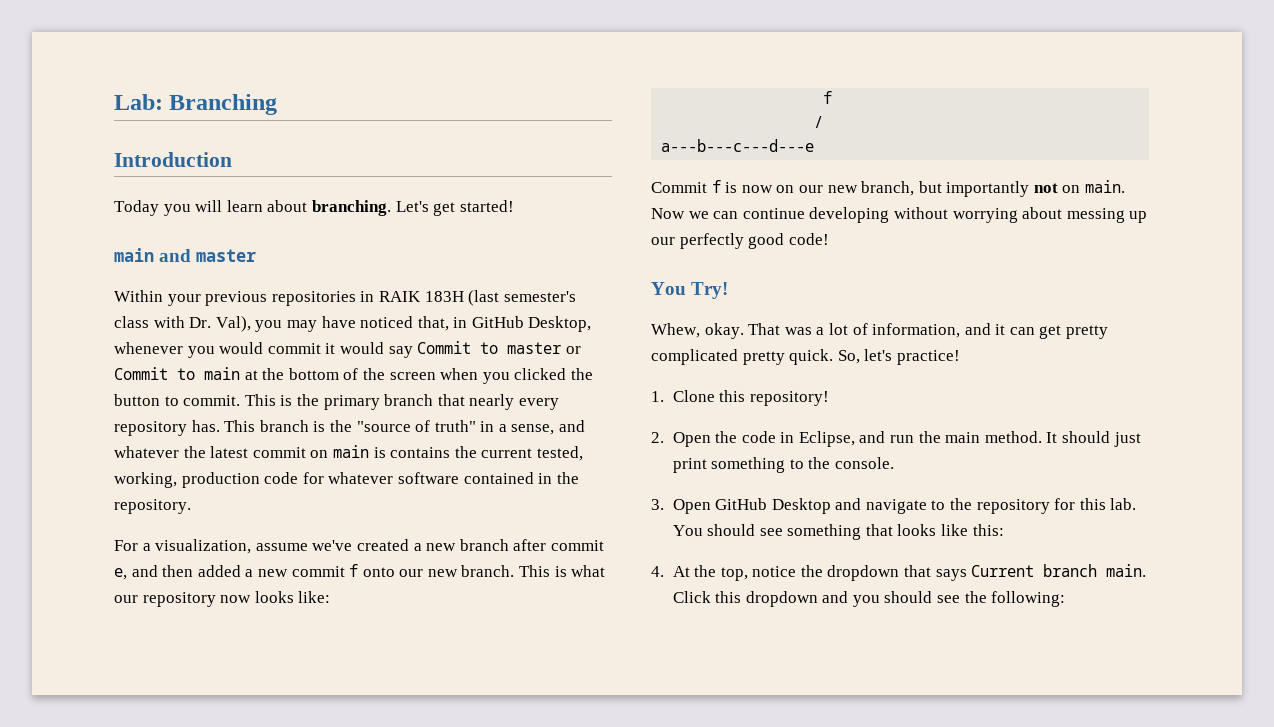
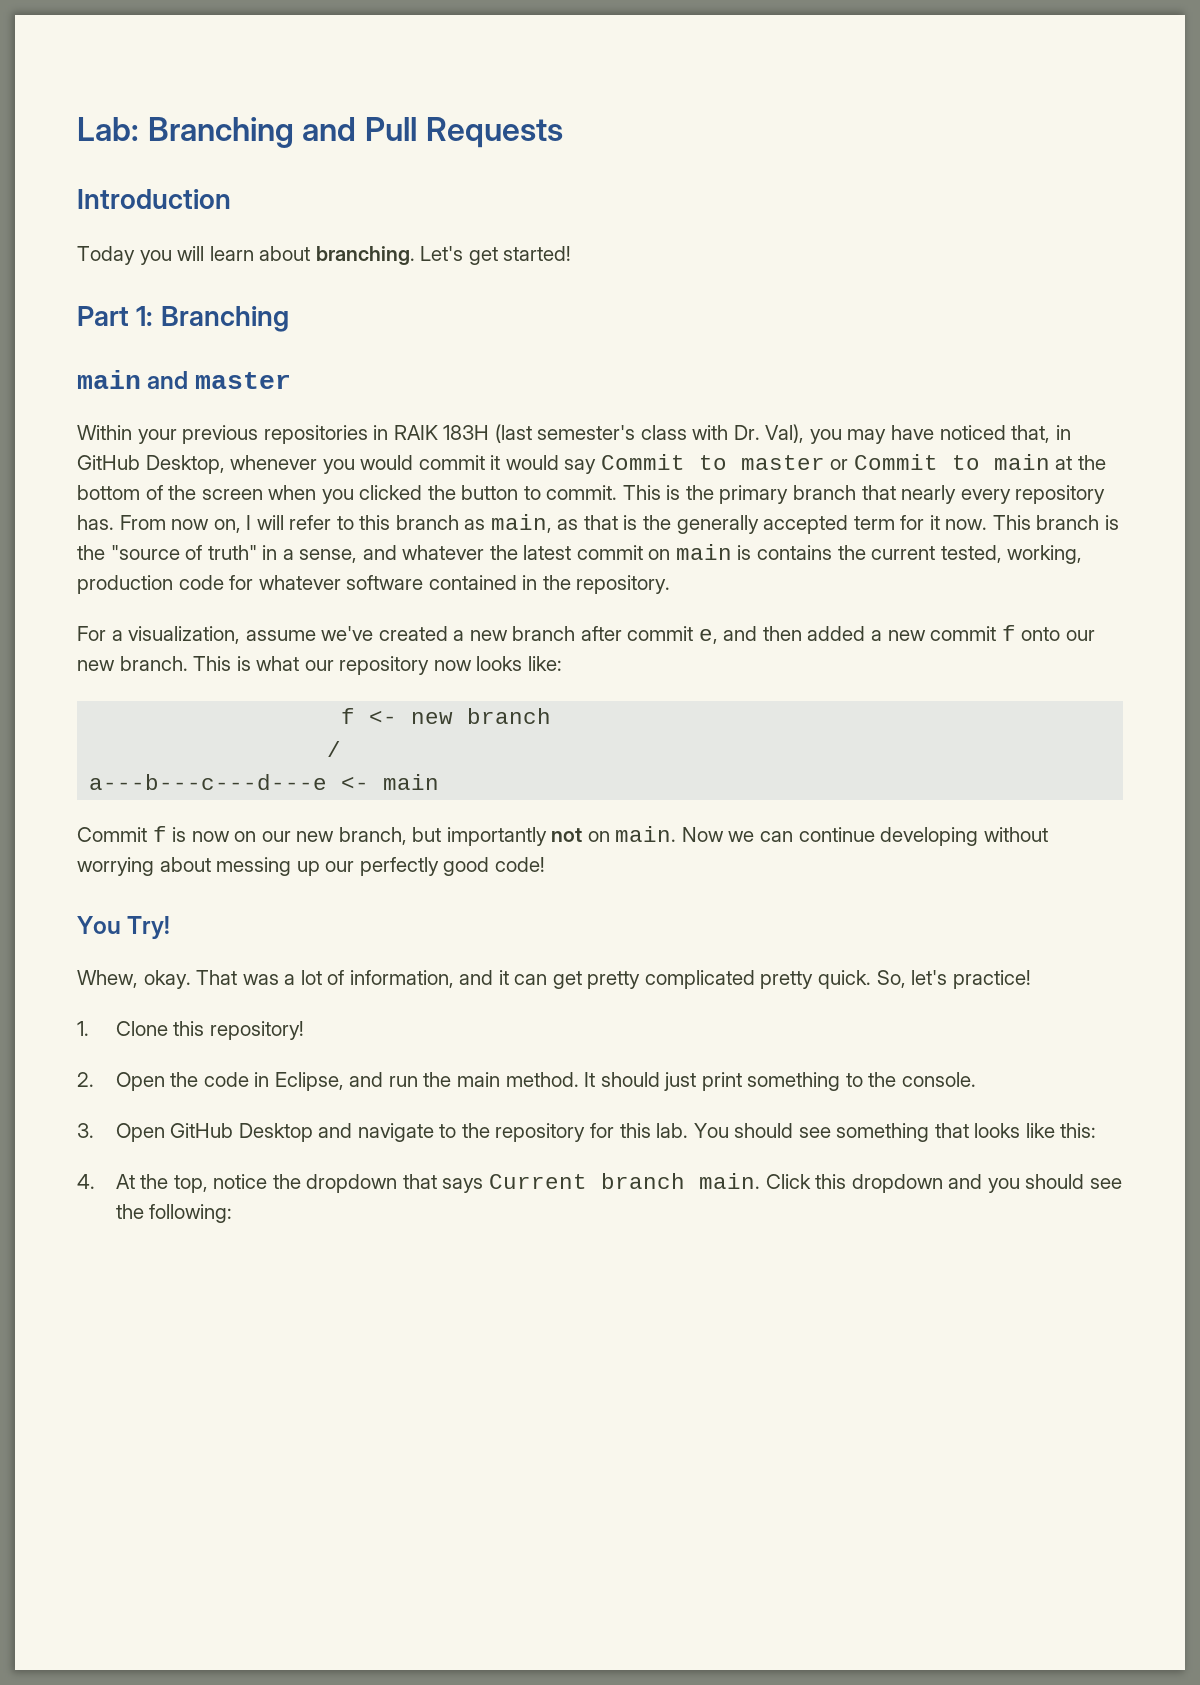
(278, 104) none -> [302,117,563,148] and Pull Requests
(514, 206) none -> [77,306,289,332] // Part 1: Branching
(220, 426) none -> [119,514,988,534] From now on, I will refer to this branch as main, as that is the generally accepted term for it now.
(833, 97) none -> [369,708,552,724] <- new branch
(815, 145) none -> [341,774,440,790] <- main

